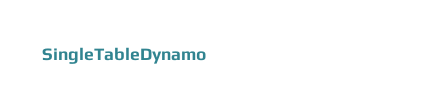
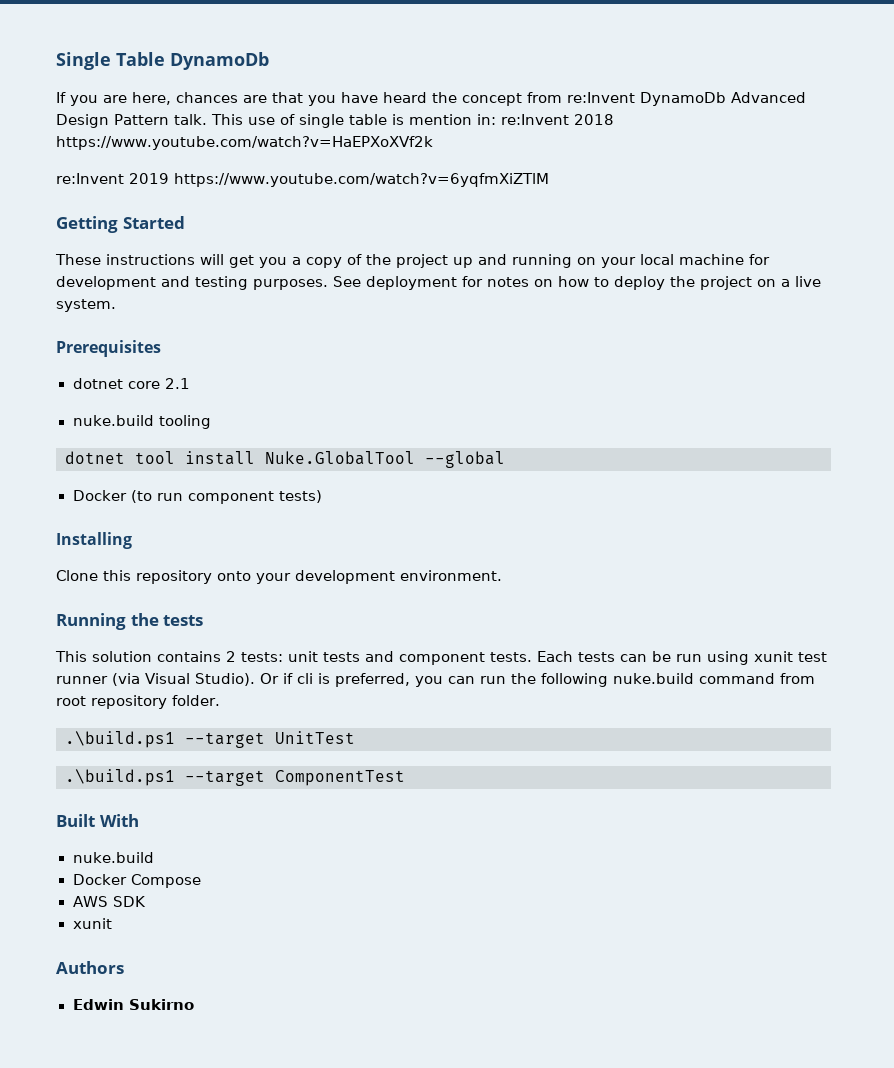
[42,47,206,64] SingleTableDynamo -> [56,52,269,70] [56,92,806,106] [56,114,614,128] [56,136,433,150] [56,173,549,187] [56,216,185,233] [55,254,770,268] [56,276,821,290] [56,299,116,312] [56,340,161,357] [72,378,190,389] [72,415,211,429] [65,451,505,468] [72,490,322,504] [56,532,132,549] [56,570,502,584] [56,613,204,630] [55,651,827,665] [56,673,815,687] [56,695,220,709] [65,731,355,748] [65,769,405,786] [56,814,139,827] [72,852,154,863] [72,874,201,888] [72,896,146,907] [72,918,112,929] [56,961,124,974] [72,999,194,1010] Single Table DynamoDb // If you are here, chances are that you have heard the concept from re:Invent DynamoDb Advanced Design Pattern talk. This use of single table is mention in: re:Invent 2018 https://www.youtube.com/watch?v=HaEPXoXVf2k // re:Invent 2019 https://www.youtube.com/watch?v=6yqfmXiZTlM // Getting Started // These instructions will get you a copy of the project up and running on your local machine for development and testing purposes. See deployment for notes on how to deploy the project on a live system. // Prerequisites // dotnet core 2.1 // nuke.build tooling // dotnet tool install Nuke.GlobalTool --global // Docker (to run component tests) // Installing // Clone this repository onto your development environment. // Running the tests // This solution contains 2 tests: unit tests and component tests. Each tests can be run using xunit test runner (via Visual Studio). Or if cli is preferred, you can run the following nuke.build command from root repository folder. // .\build.ps1 --target UnitTest // .\build.ps1 --target ComponentTest // Built With // nuke.build // Docker Compose // AWS SDK // xunit // Authors // Edwin Sukirno

